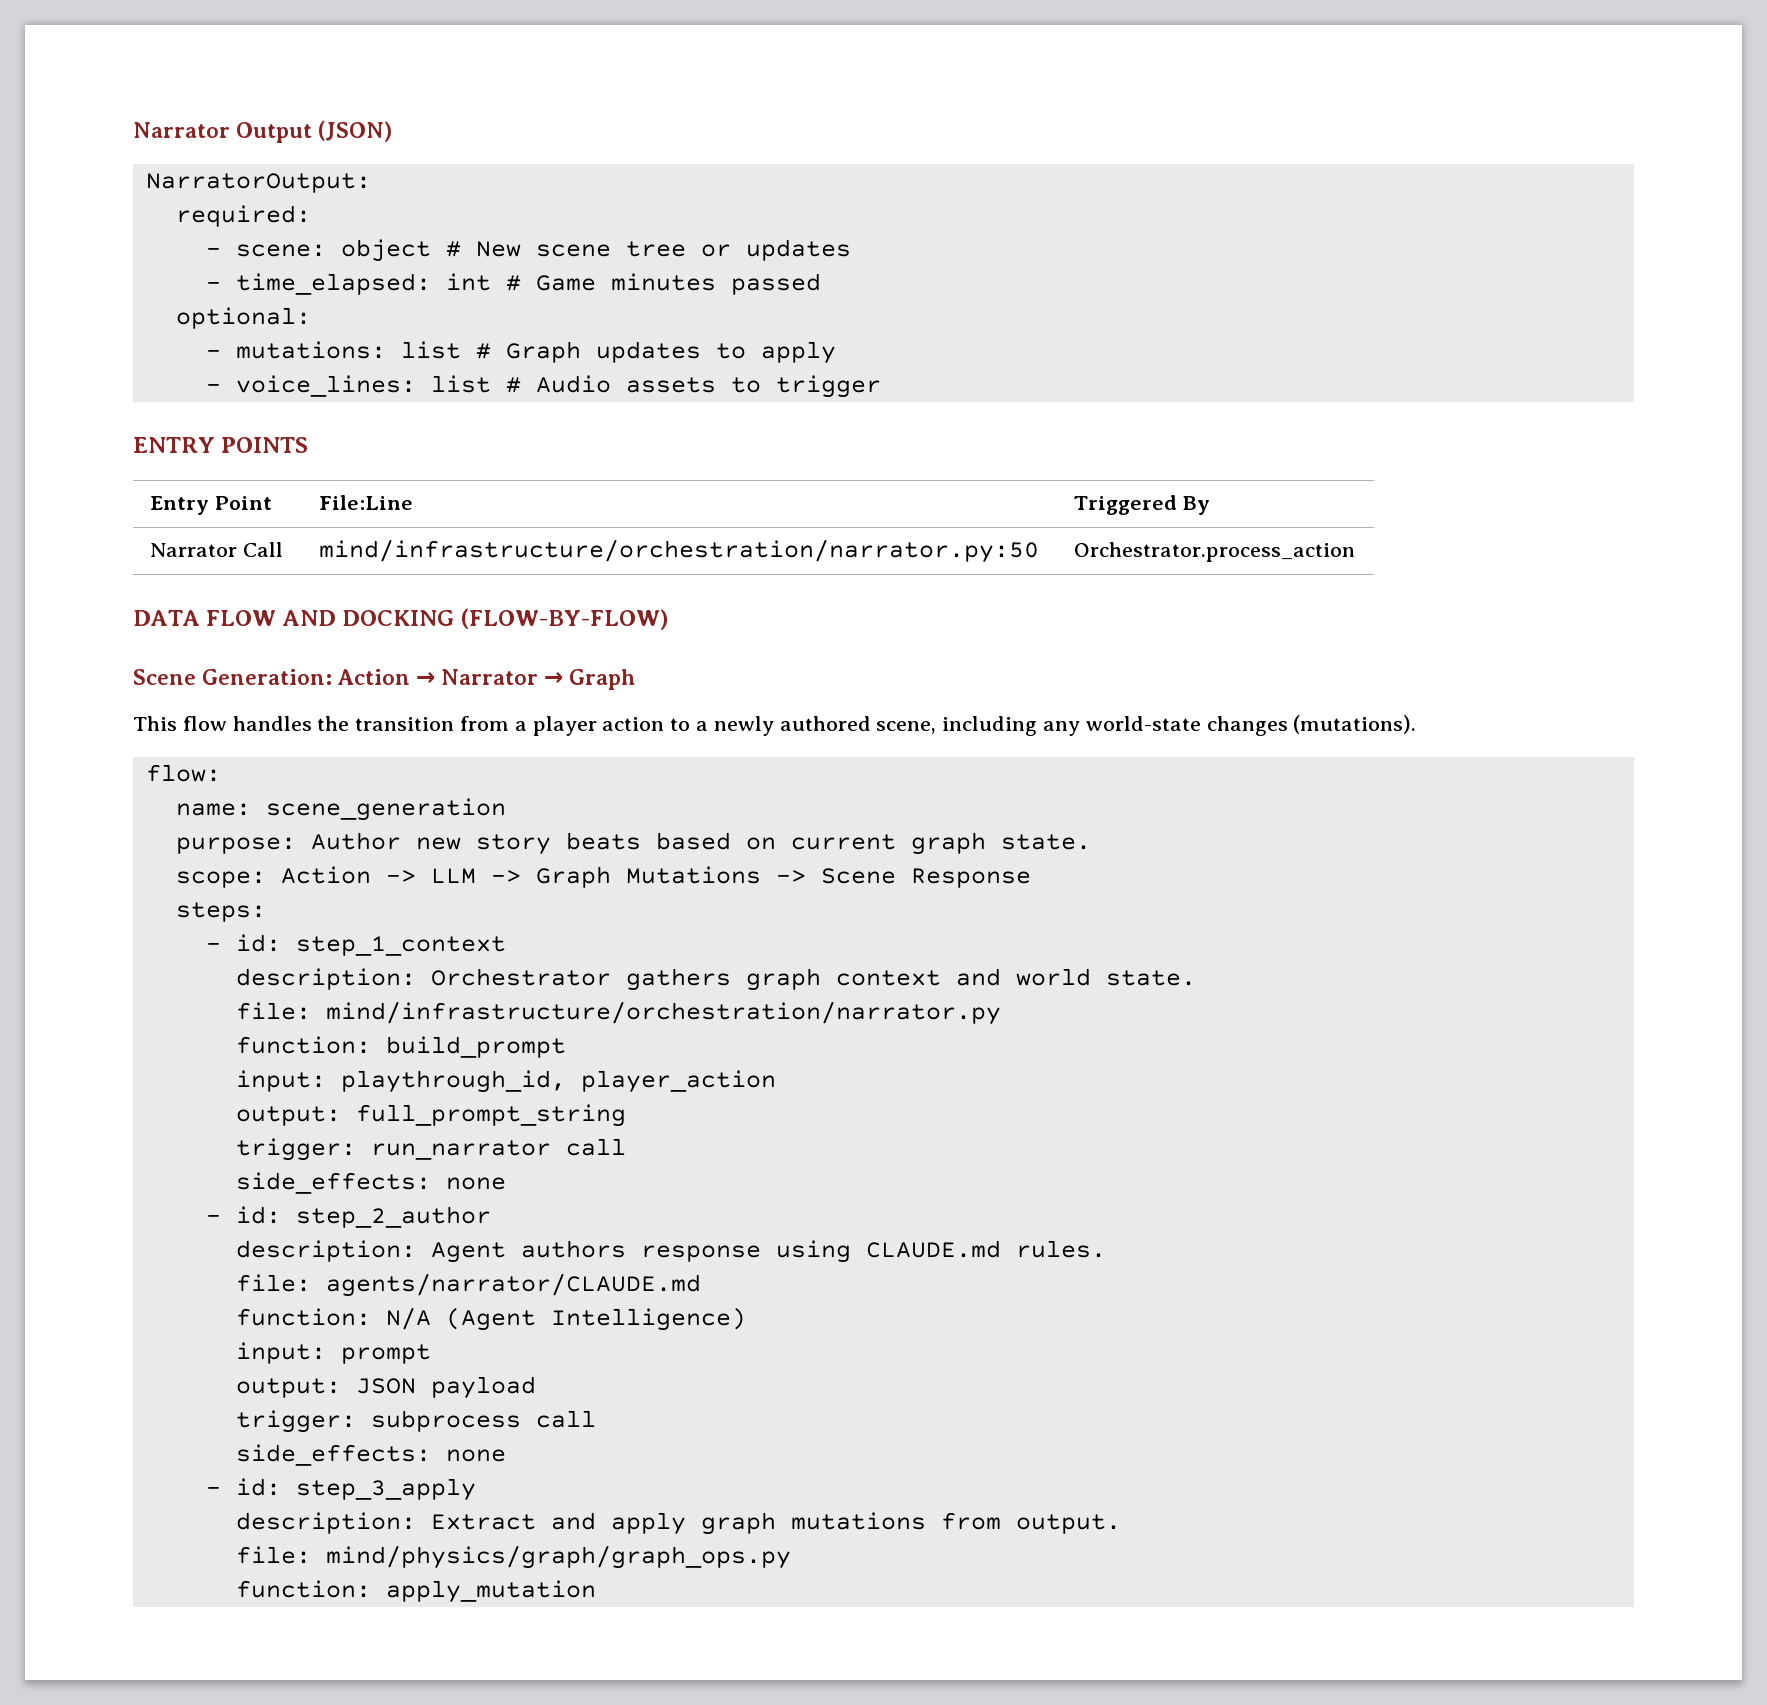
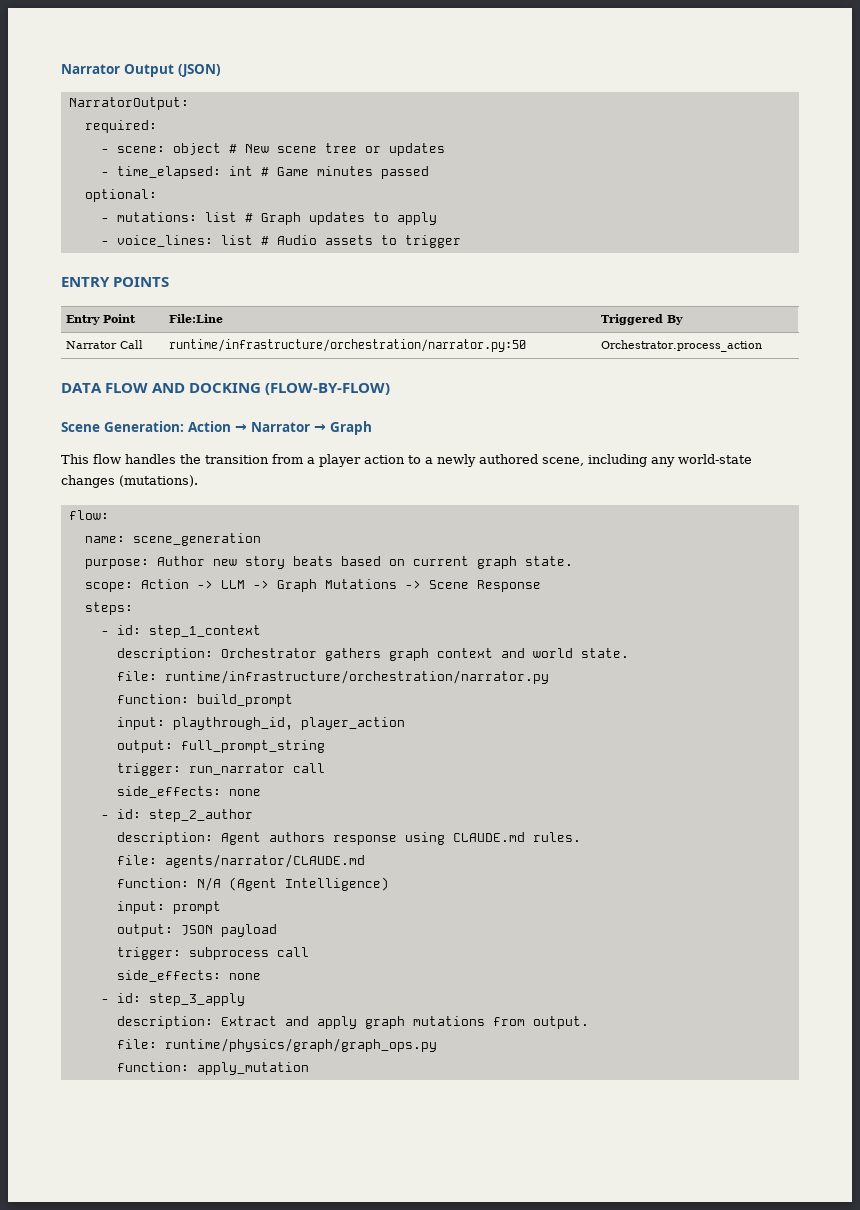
[318,539,1039,563] mind/infrastructure/orchestration/narrator.py:50 -> [169,339,527,352] runtime/infrastructure/orchestration/narrator.py:50
[325,1001,1001,1025] mind/infrastructure/orchestration/narrator.py -> [164,670,549,684] runtime/infrastructure/orchestration/narrator.py
[325,1545,791,1569] mind/physics/graph/graph_ops.py -> [164,1038,437,1052] runtime/physics/graph/graph_ops.py

